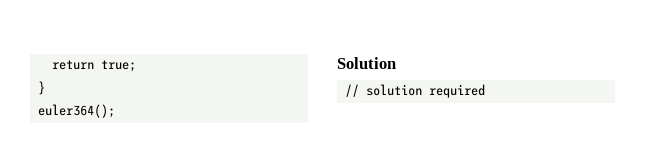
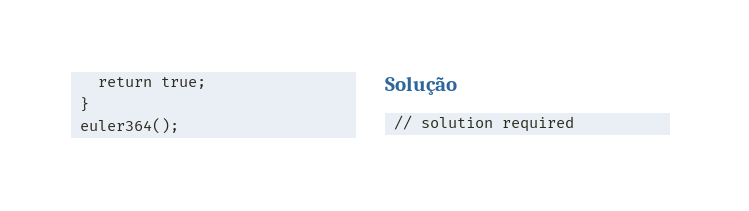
[337,57,396,69] Solution -> [385,76,457,95] Solução

